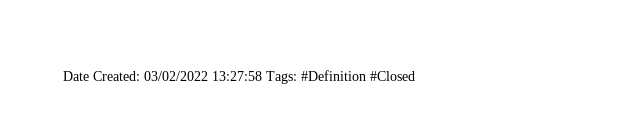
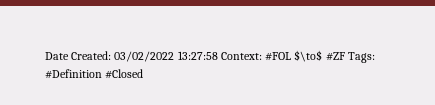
(262, 76) none -> [220,50,345,62] Context: #FOL $\to$ #ZF

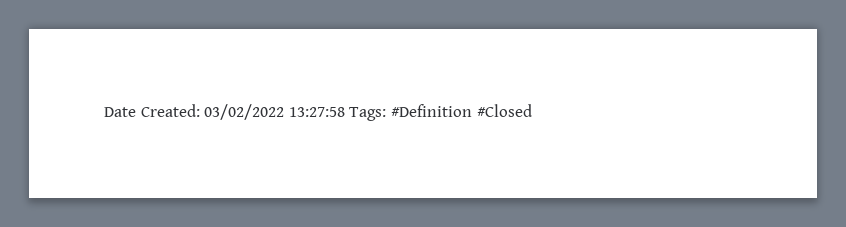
[220,50,345,62] Context: #FOL $\to$ #ZF -> (345, 112) none

